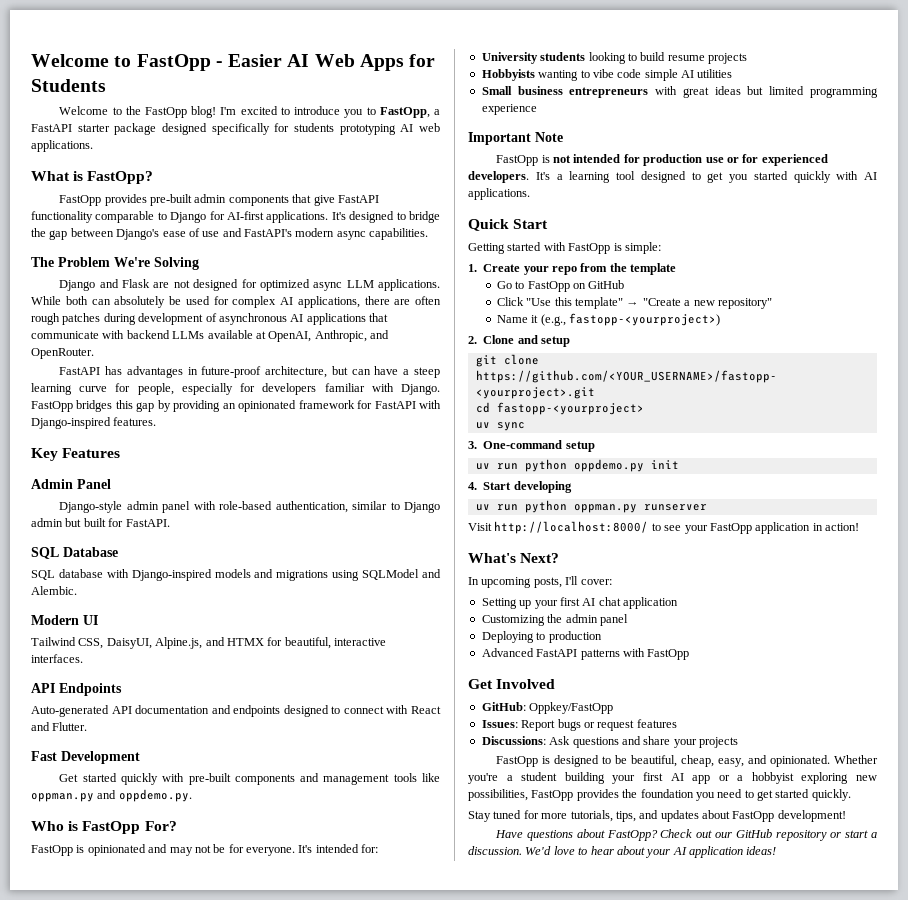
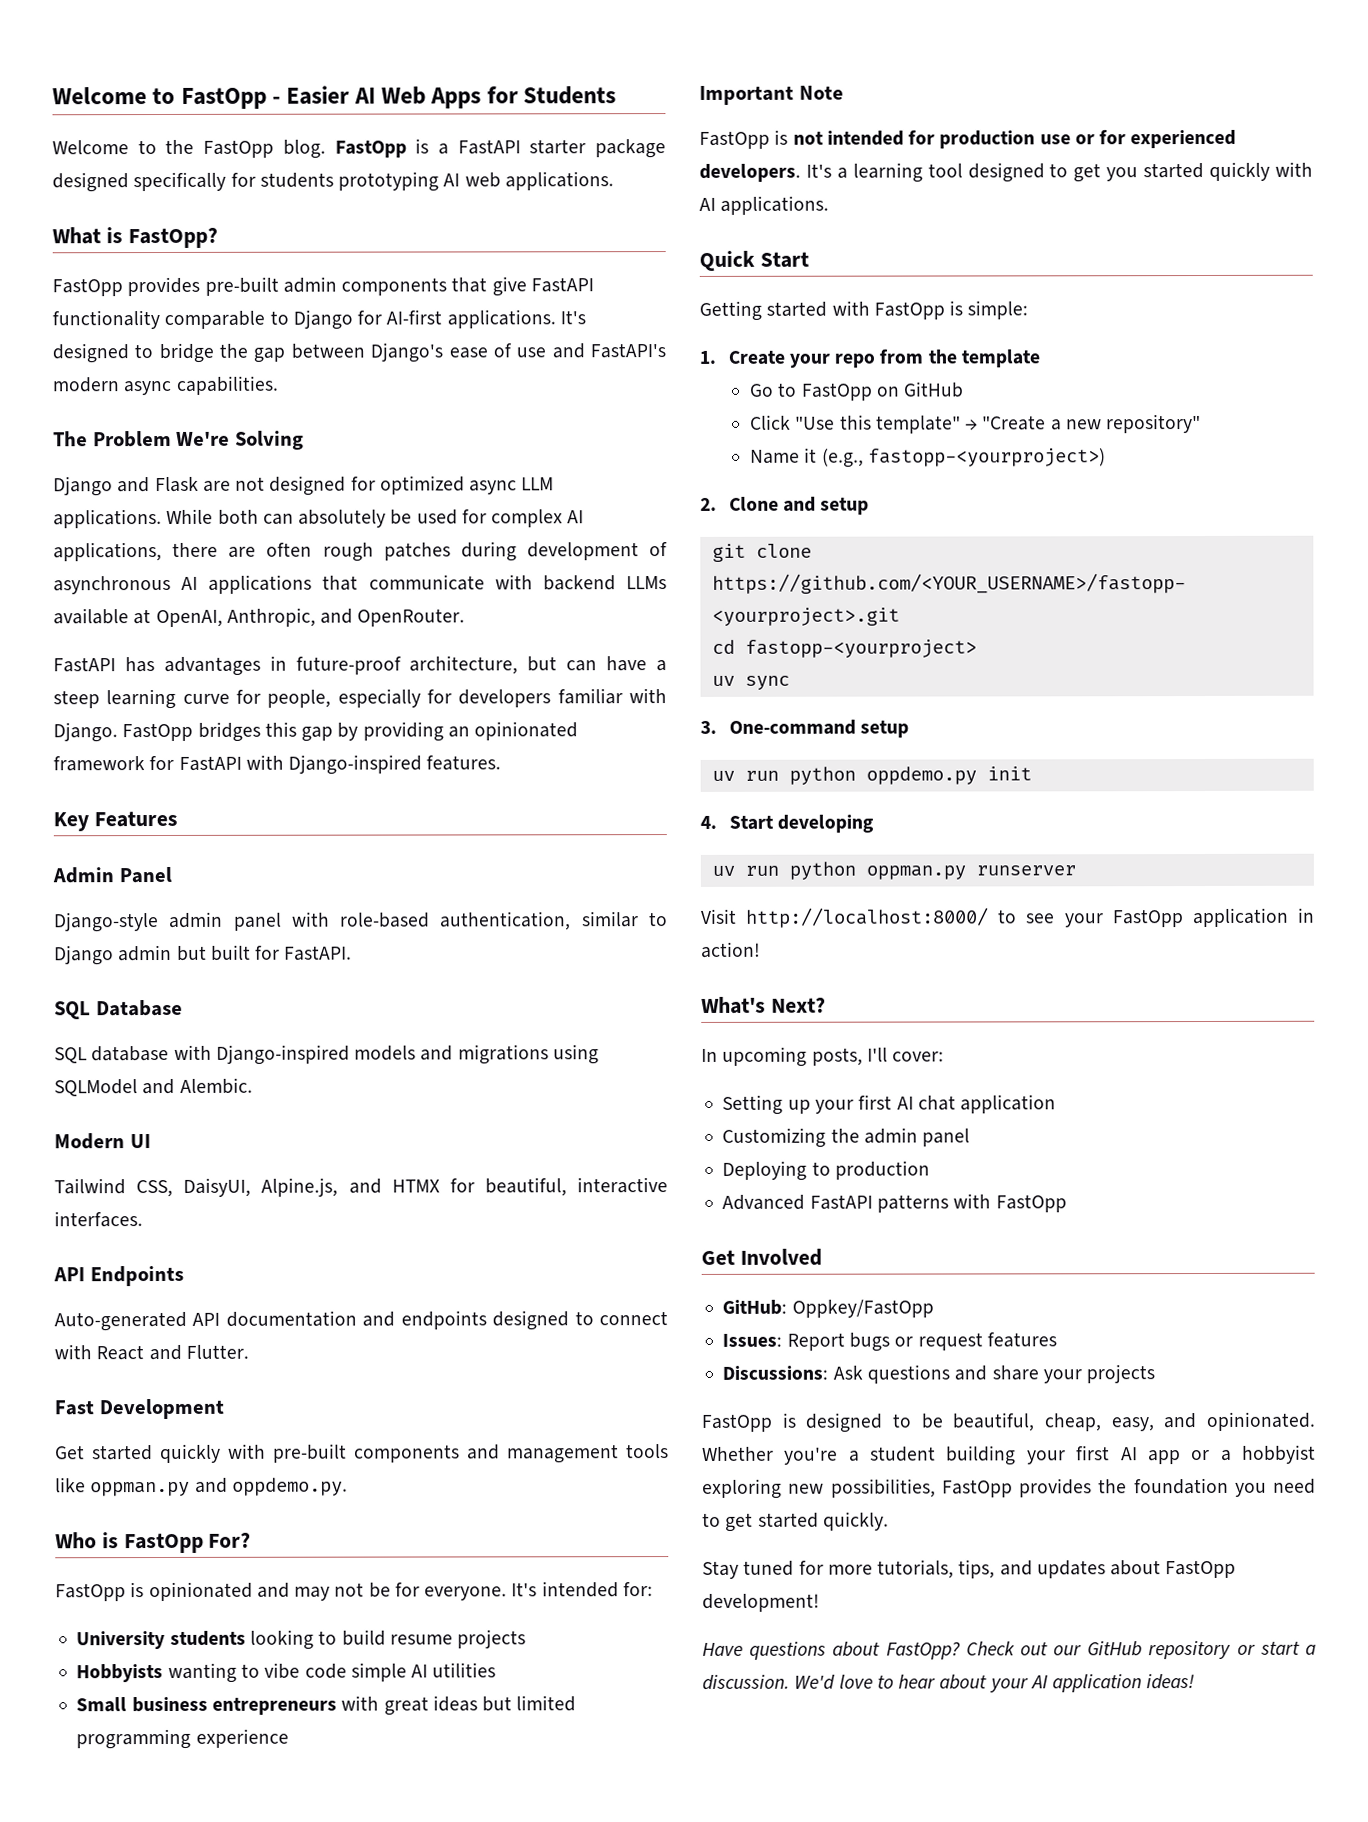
[191,106,430,118] blog! I'm excited to introduce you to FastOpp, -> [282,138,430,159] blog. FastOpp is

